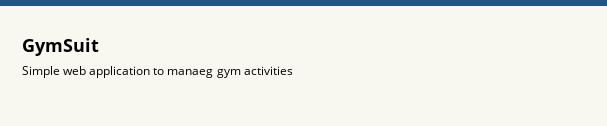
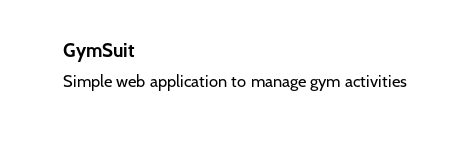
[167,69,214,78] manaeg -> [250,79,306,91] manage

